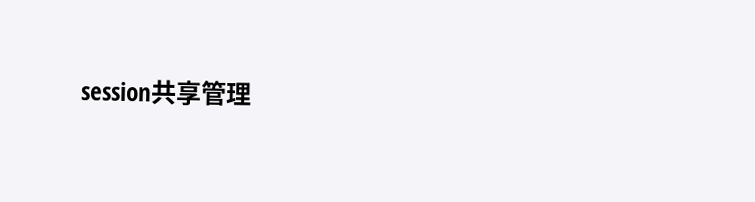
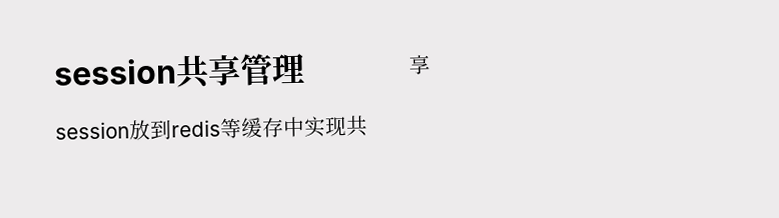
(252, 93) none -> [55,115,368,141] [408,54,431,75] // session放到redis等缓存中实现共享

